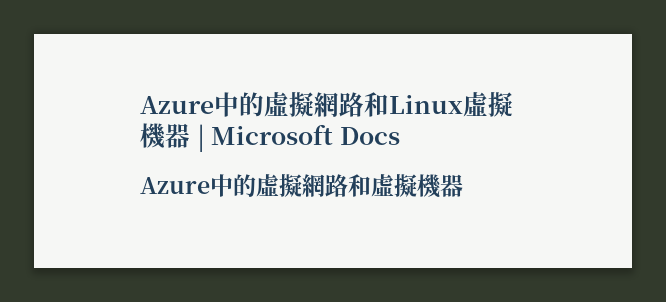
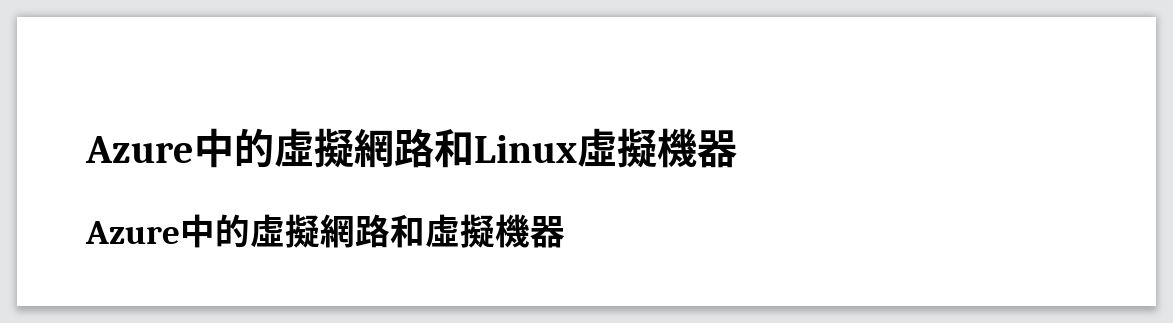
[196,124,400,152] | Microsoft Docs -> (737, 149) none

